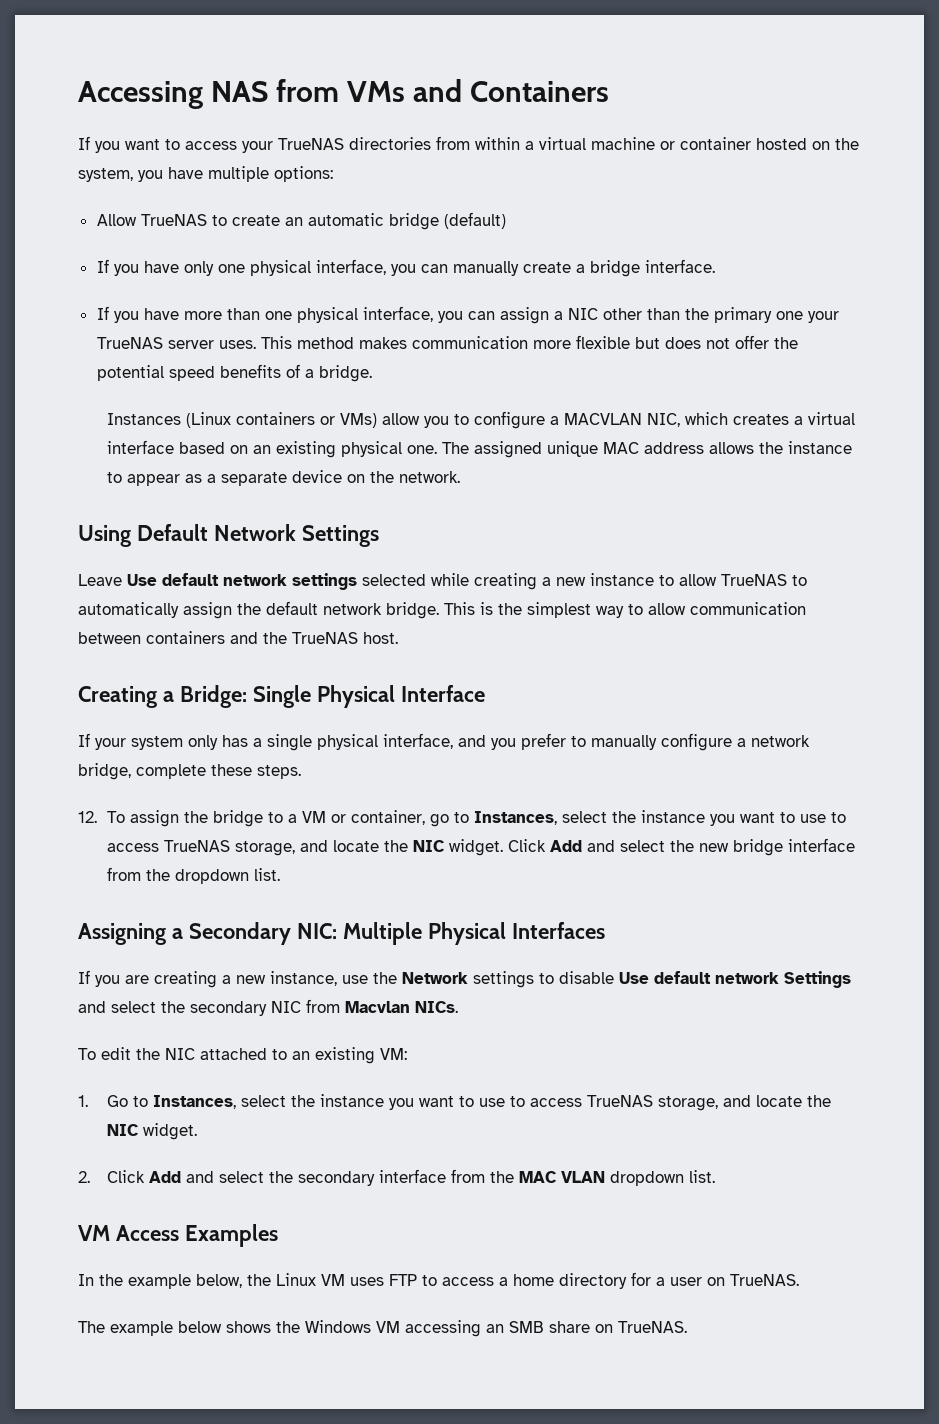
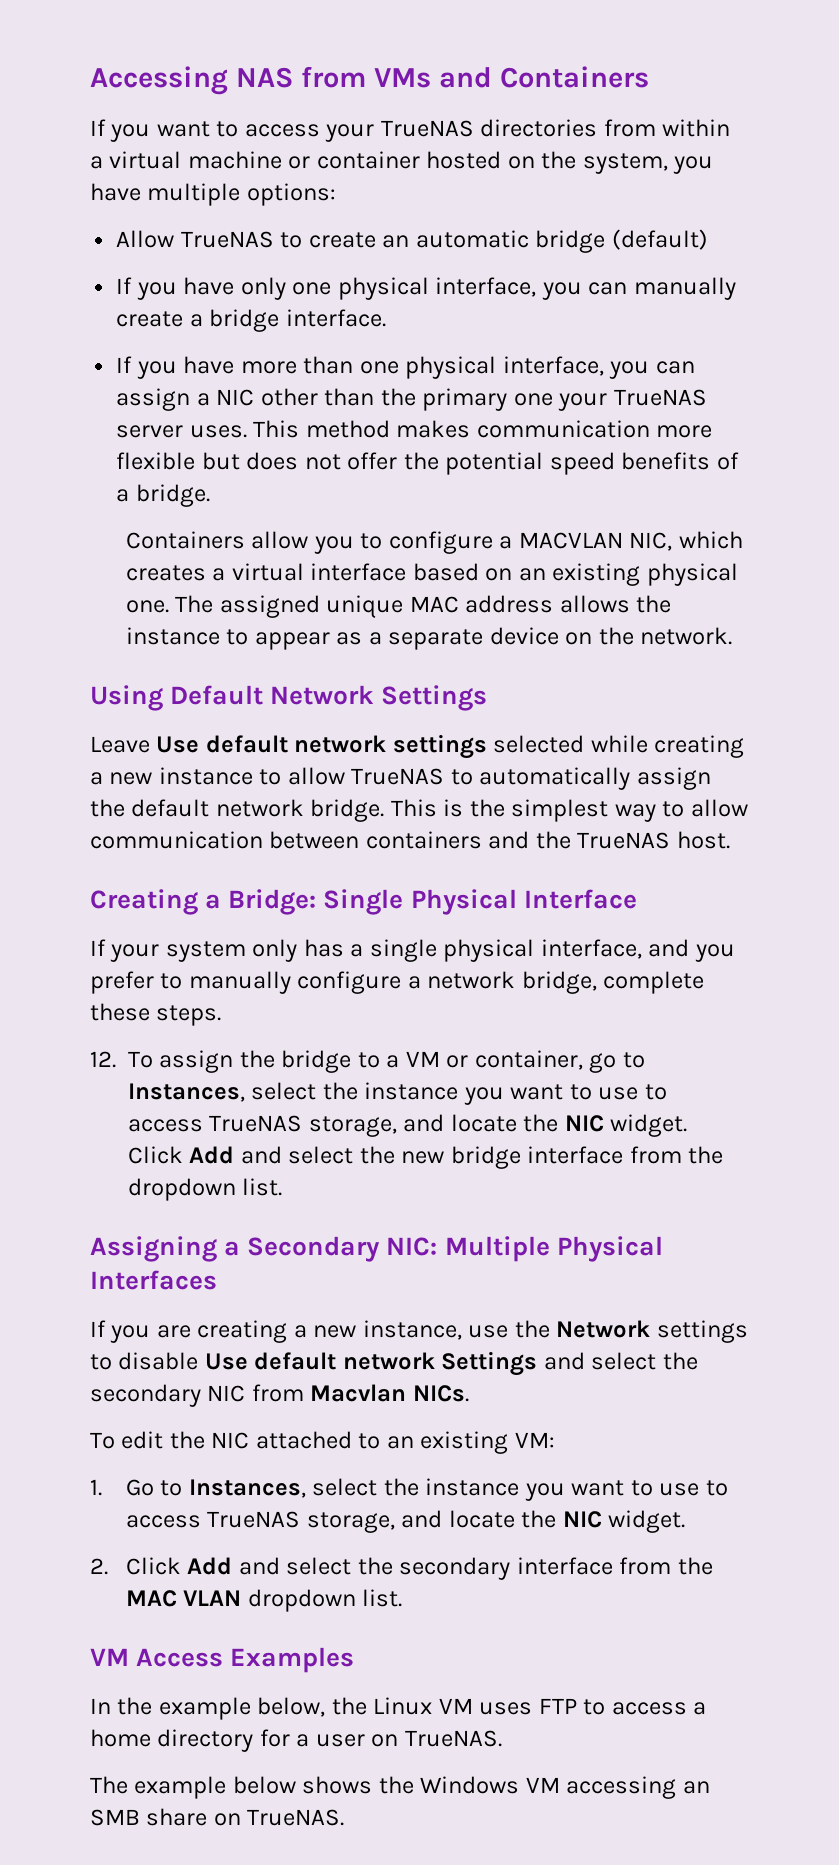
[106,412,377,428] Instances (Linux containers or VMs) -> [125,531,245,549] Containers

